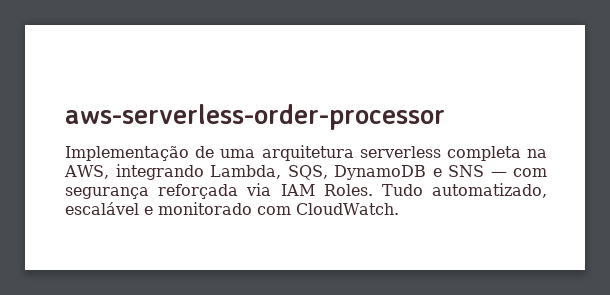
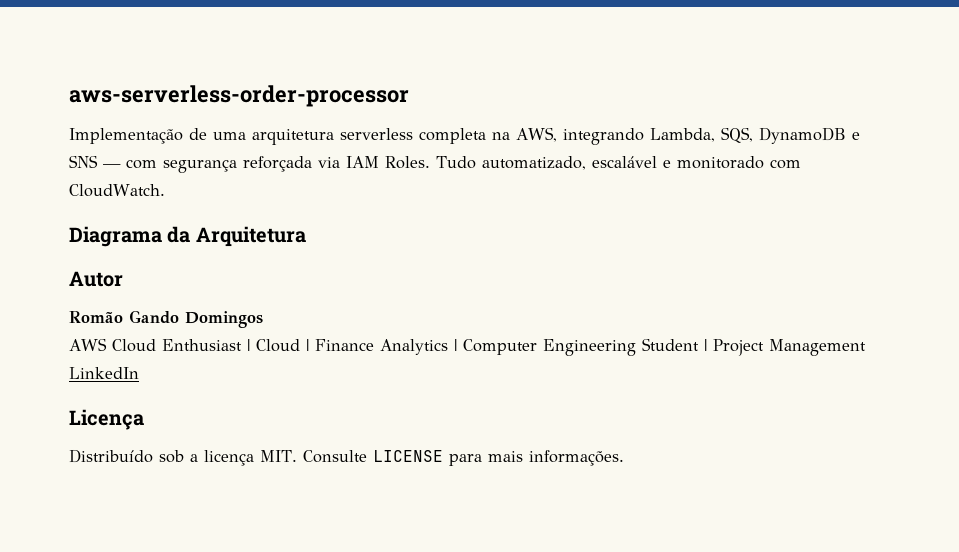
(399, 209) none -> [69,226,306,247] [69,271,123,287] [69,310,263,328] [69,338,866,356] [69,367,139,379] [69,409,144,430] [69,449,624,466] // Diagrama da Arquitetura // Autor // Romão Gando Domingos // AWS Cloud Enthusiast | Cloud | Finance Analytics | Computer Engineering Student | Project Management LinkedIn // Licença // Distribuído sob a licença MIT. Consulte LICENSE para mais informações.

